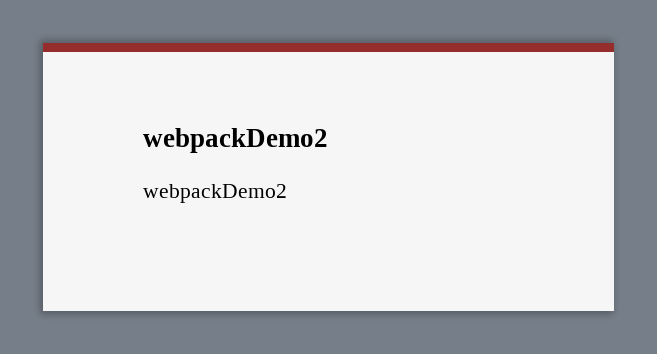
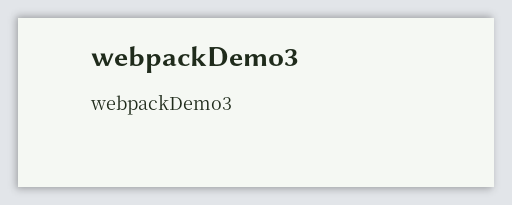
[143,128,328,153] [143,184,287,203] webpackDemo2 // webpackDemo2 -> [91,46,299,73] [90,94,232,115] webpackDemo3 // webpackDemo3

